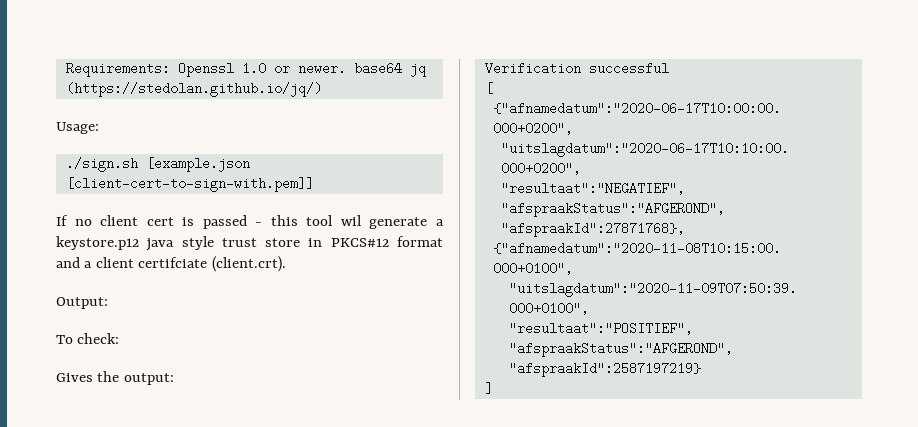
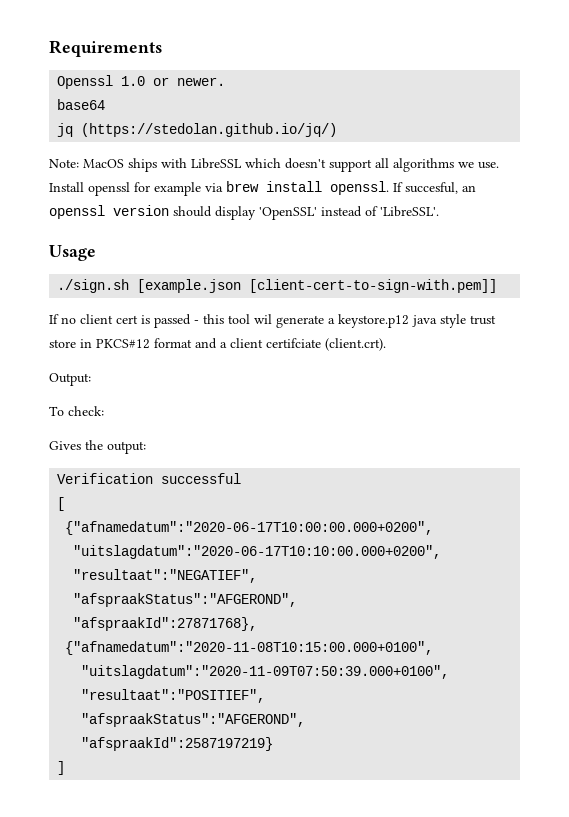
[65,62,170,77] Requirements: -> [49,40,162,57] Requirements //
(346, 68) none -> (226, 81) //
(402, 68) none -> (106, 104) //
[56,122,99,134] Usage: -> [49,158,499,172] [49,181,476,196] [49,205,439,220] [49,245,96,261] Note: MacOS ships with LibreSSL which doesn't support all algorithms we use. Install openssl for example via brew install openssl. If succesful, an openssl version should display 'OpenSSL' instead of 'LibreSSL'. // Usage

